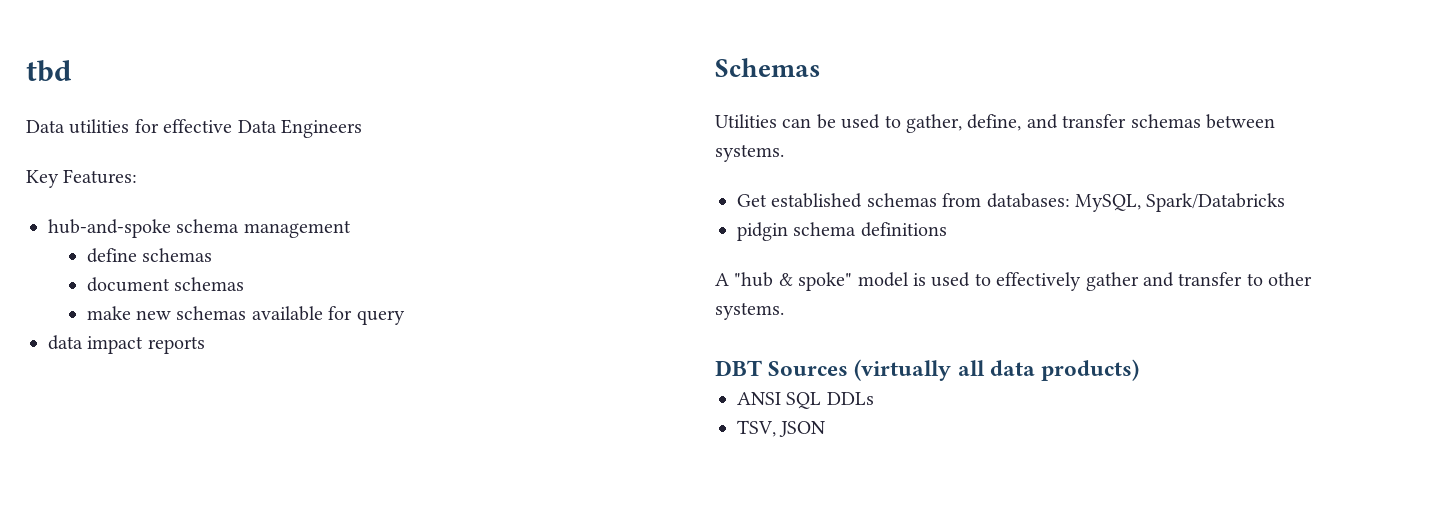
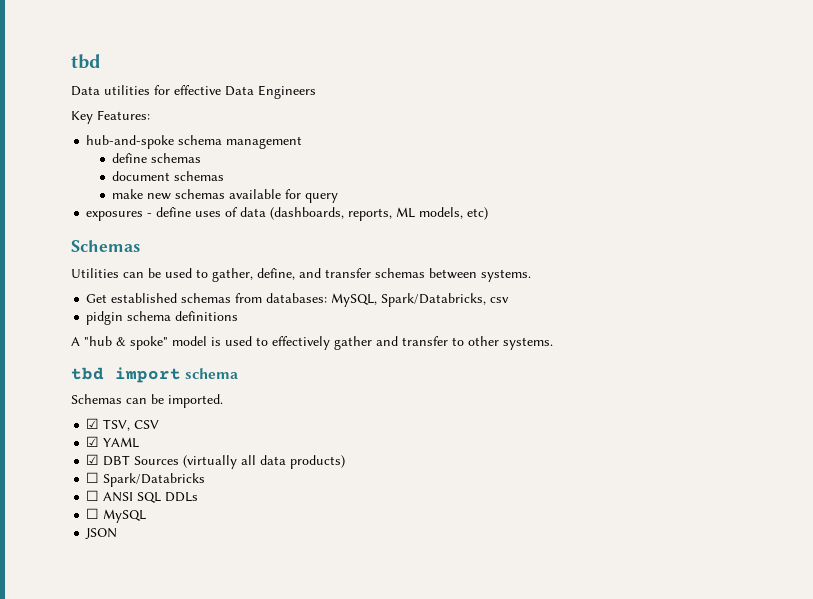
[48,335,205,354] data impact reports -> [86,207,489,221] exposures - define uses of data (dashboards, reports, ML models, etc)
[1146,193,1286,212] Spark/Databricks -> [381,293,510,307] Spark/Databricks, csv
(784, 311) none -> [71,367,239,383] [71,394,223,408] [86,418,160,431] [86,436,140,448] [86,454,100,465] tbd import schema // Schemas can be imported. // ☑ TSV, CSV // ☑ YAML // ☑
(1140, 370) none -> [86,472,206,487] [86,490,100,501] ☐ Spark/Databricks // ☐
[737,420,776,437] TSV, -> [86,508,147,523] ☐ MySQL //

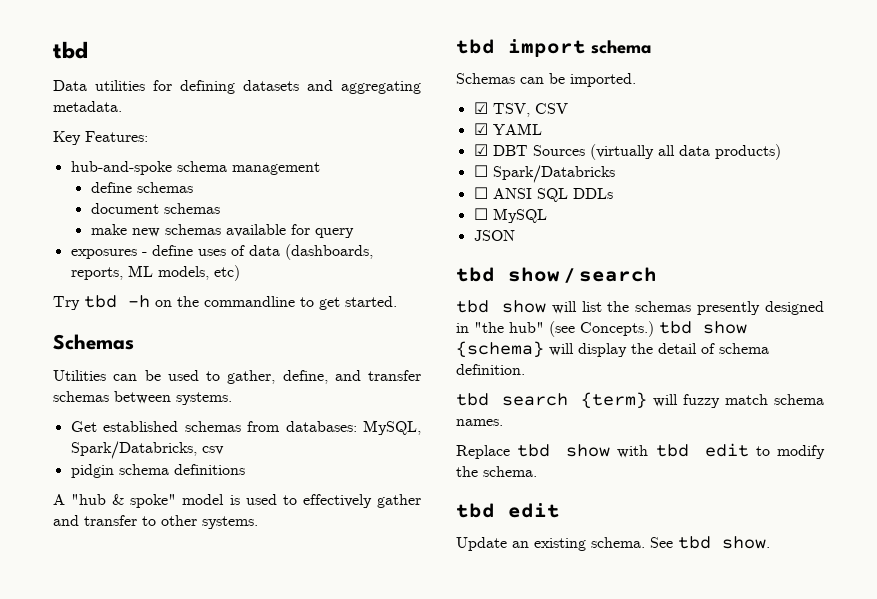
[174,85,316,99] effective Data Engineers -> [180,80,421,94] [53,101,122,112] defining datasets and aggregating metadata.
(489, 213) none -> [53,295,397,310] // Try tbd -h on the commandline to get started.
(118, 533) none -> [456,267,657,283] [456,300,824,315] [456,321,747,337] [456,341,769,358] [456,364,525,375] [456,392,824,409] [456,419,503,426] [456,443,825,459] [456,466,537,477] [456,503,560,518] [456,536,770,551] // tbd show / search // tbd show will list the schemas presently designed in "the hub" (see Concepts.) tbd show {schema} will display the detail of schema definition. // tbd search {term} will fuzzy match schema names. // Replace tbd show with tbd edit to modify the schema. // tbd edit // Update an existing schema. See tbd show.

